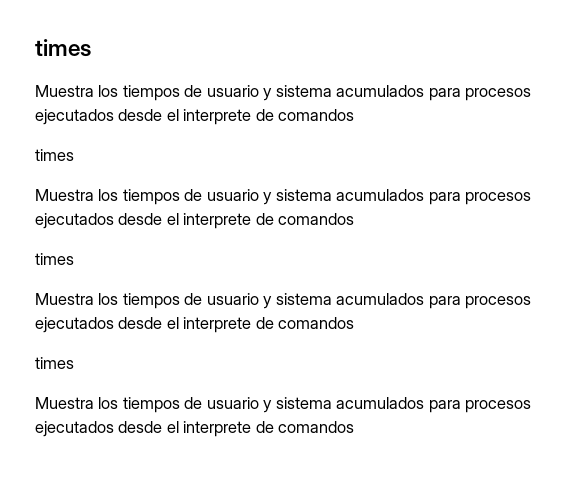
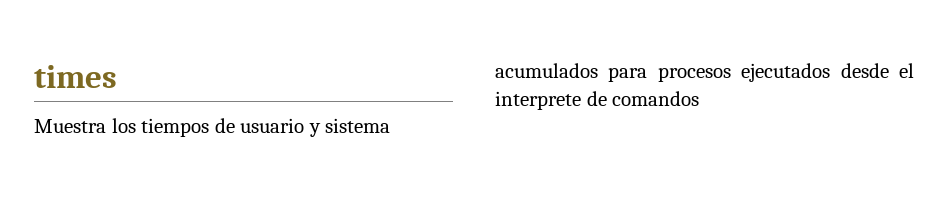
[35,149,74,161] [35,189,532,205] [35,213,355,229] [35,253,74,265] [35,293,532,309] [35,317,355,333] [35,357,74,369] [35,397,532,413] [35,421,355,437] // times // Muestra los tiempos de usuario y sistema acumulados para procesos ejecutados desde el interprete de comandos // times // Muestra los tiempos de usuario y sistema acumulados para procesos ejecutados desde el interprete de comandos // times // Muestra los tiempos de usuario y sistema acumulados para procesos ejecutados desde el interprete de comandos -> (700, 98) none

